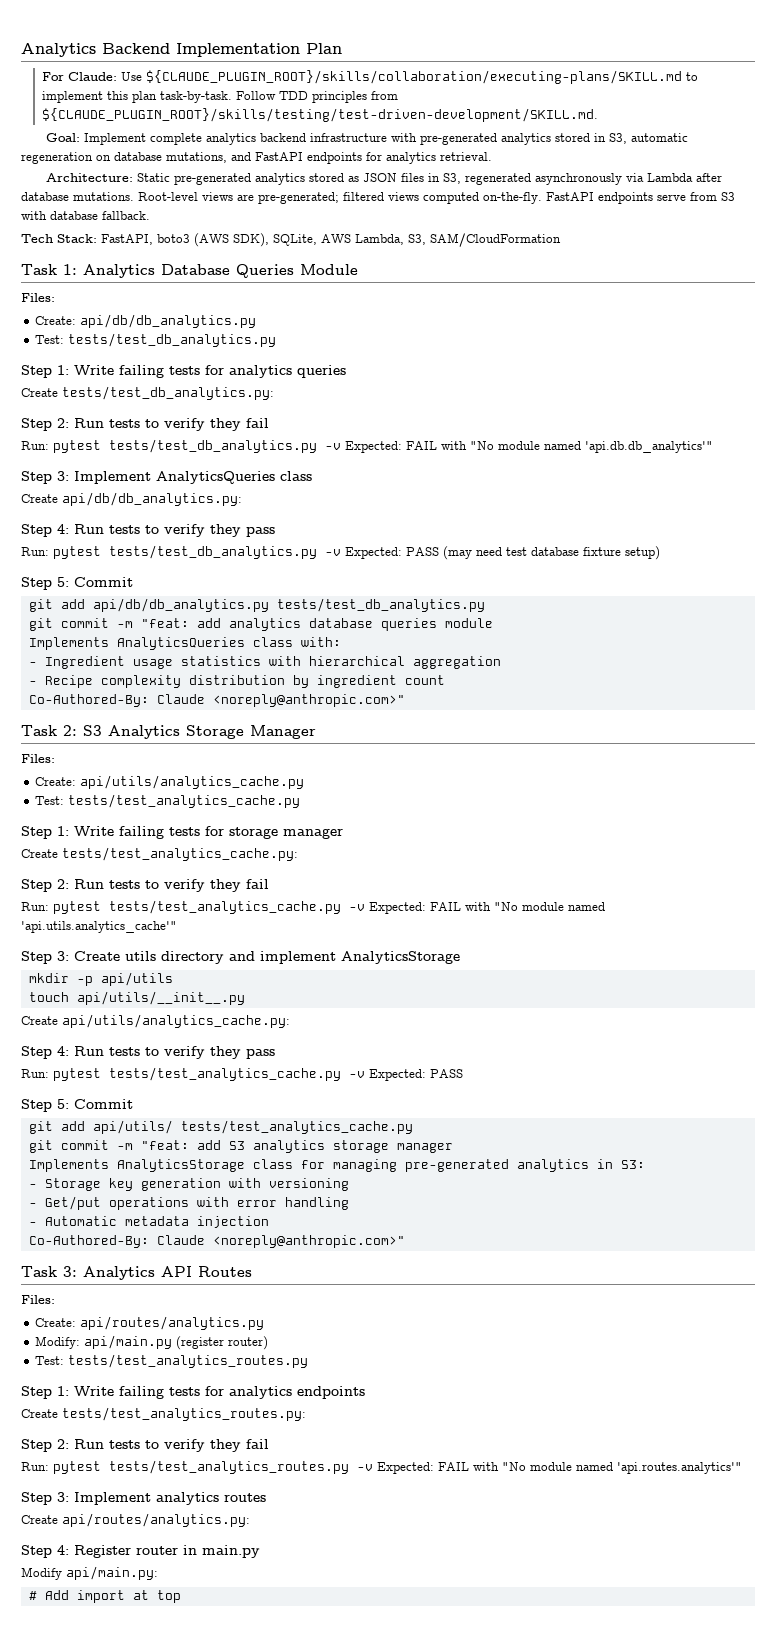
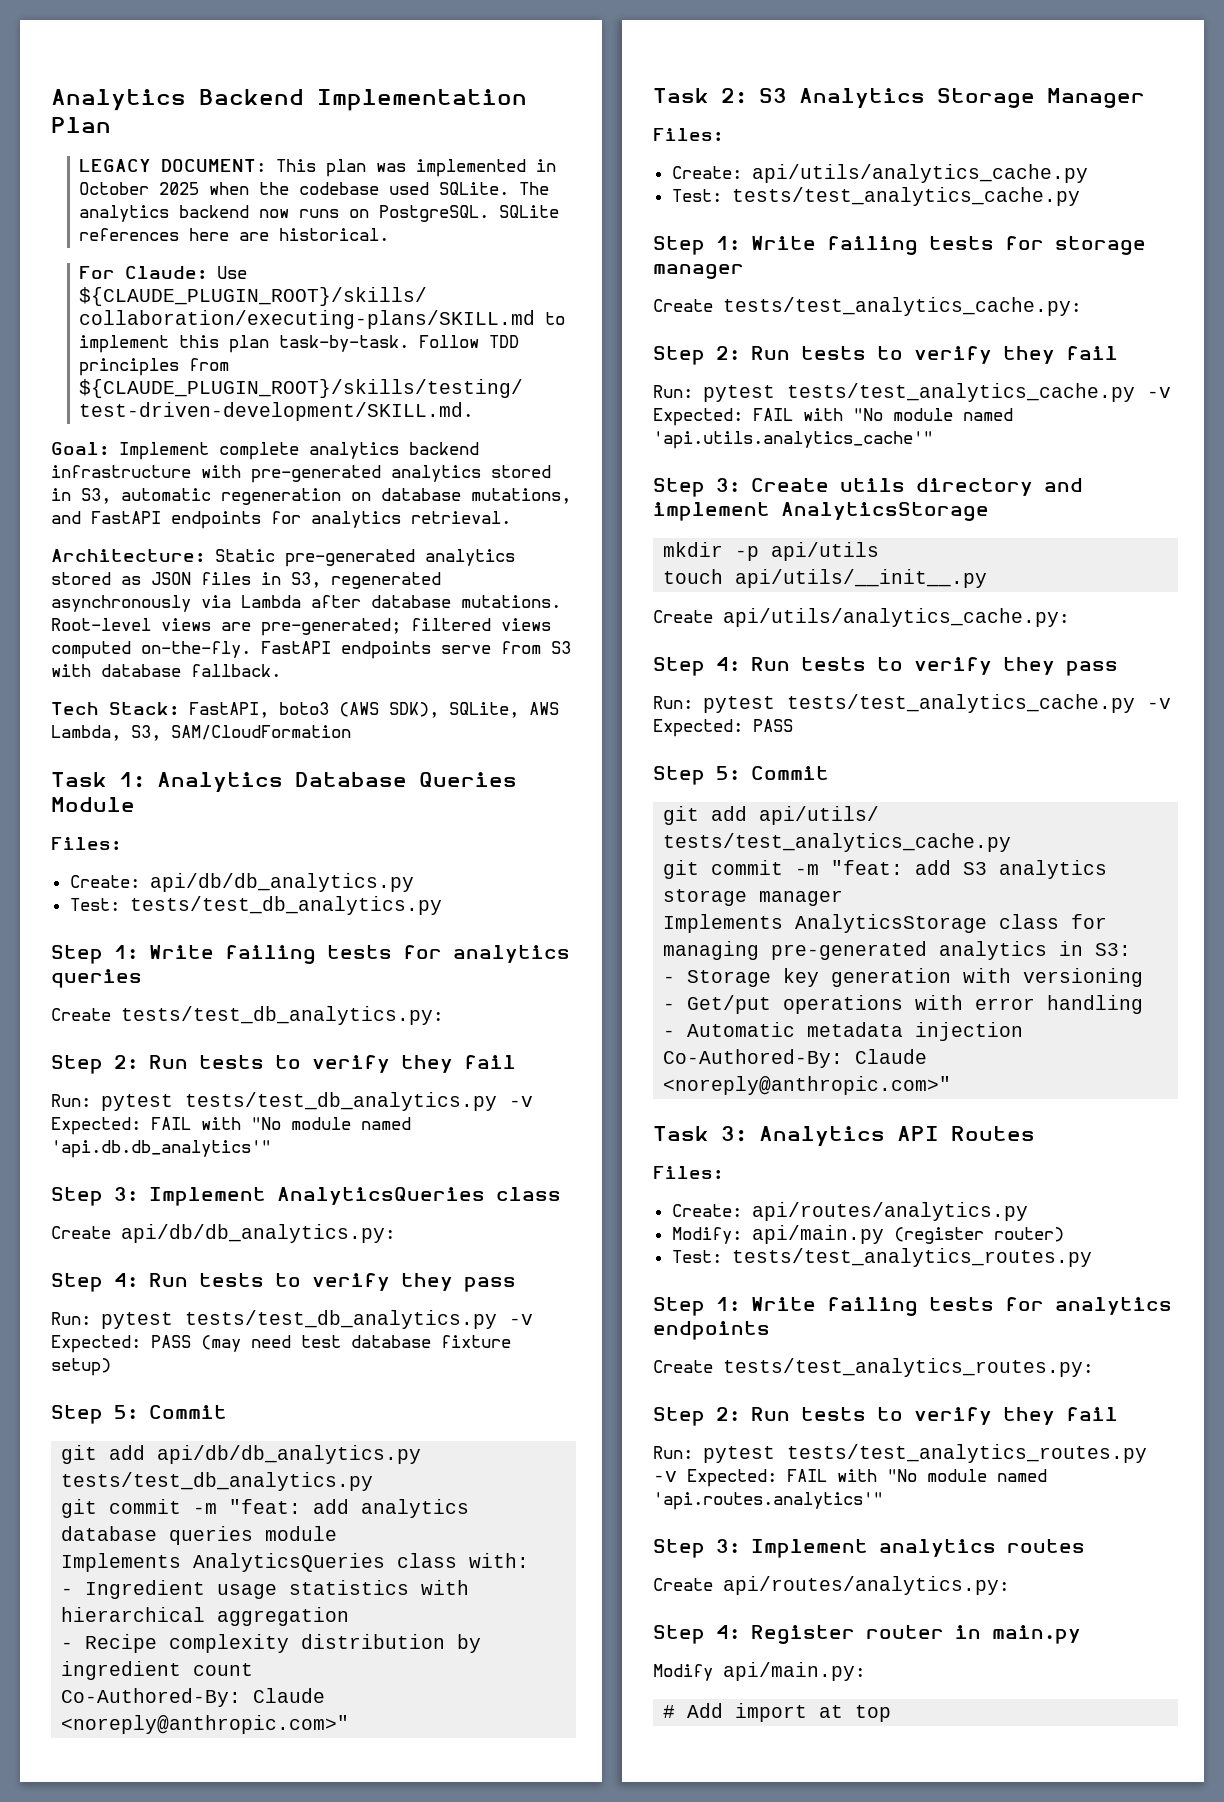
(342, 48) none -> [79,159,557,177] [79,182,550,195] [79,205,560,222] [79,228,390,241] // LEGACY DOCUMENT: This plan was implemented in October 2025 when the codebase used SQLite. The analytics backend now runs on PostgreSQL. SQLite references here are historical.

